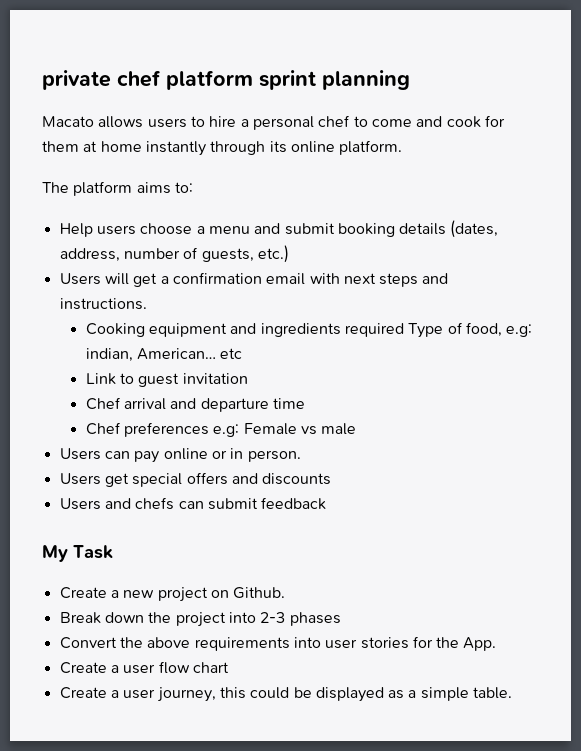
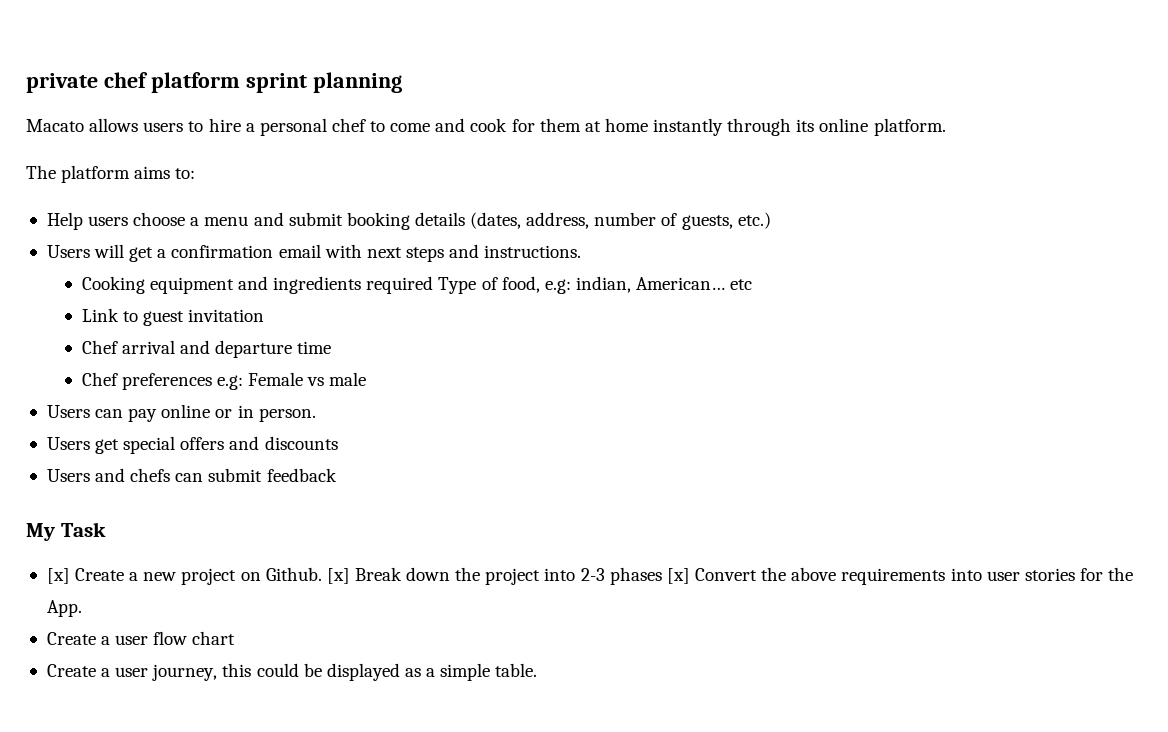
(113, 552) none -> [46,568,70,584] [x]
(286, 593) // -> [326,568,350,584] [x]
(341, 619) // -> [666,568,690,584] [x]

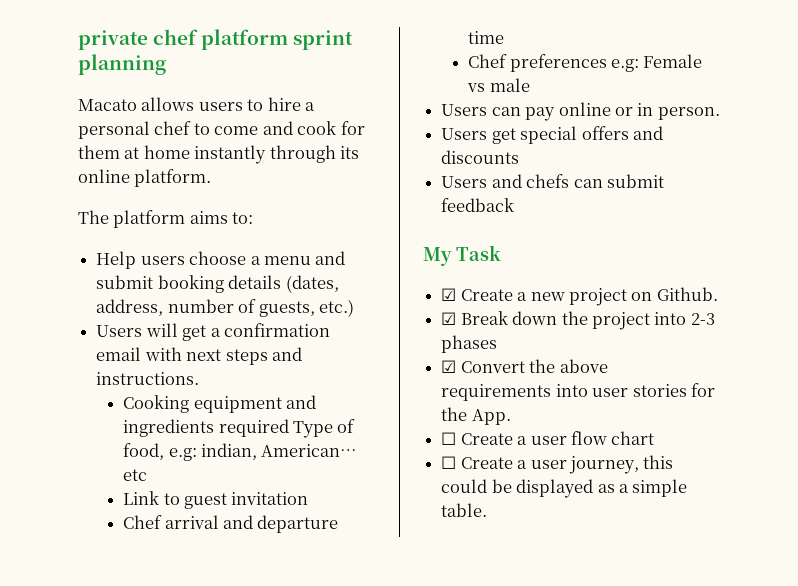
[46,568,70,584] [x] -> [441,288,457,301] ☑
[326,568,350,584] [x] -> [441,312,457,325] // ☑
[666,568,690,584] [x] -> [441,360,457,373] // ☑
(82, 608) none -> [441,432,457,445] ☐
(236, 638) none -> [441,456,457,469] ☐

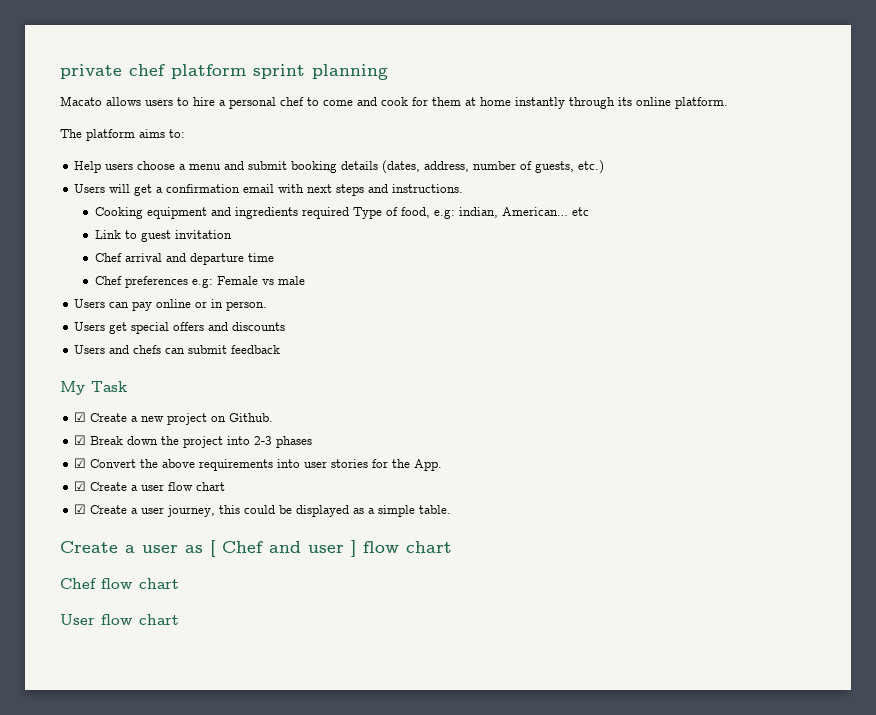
[441,432,457,445] ☐ -> [74,481,87,491] ☑
[441,456,457,469] ☐ -> [74,504,87,514] ☑
(488, 510) none -> [60,540,452,557] [60,578,179,589] [60,614,179,625] // Create a user as [ Chef and user ] flow chart // Chef flow chart // User flow chart

